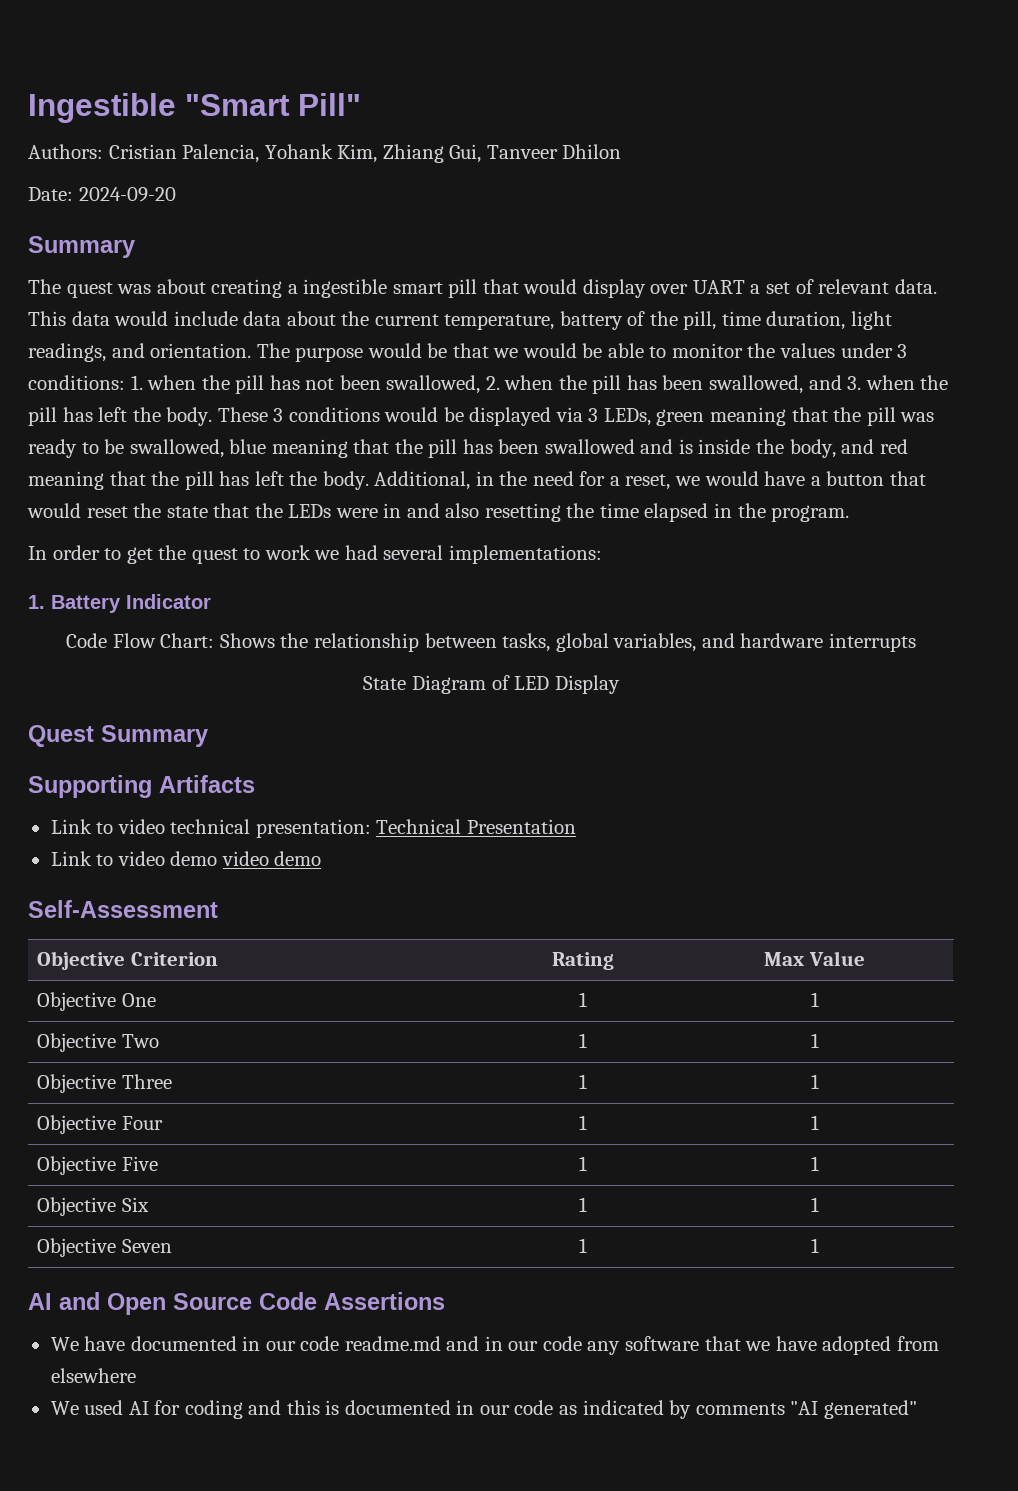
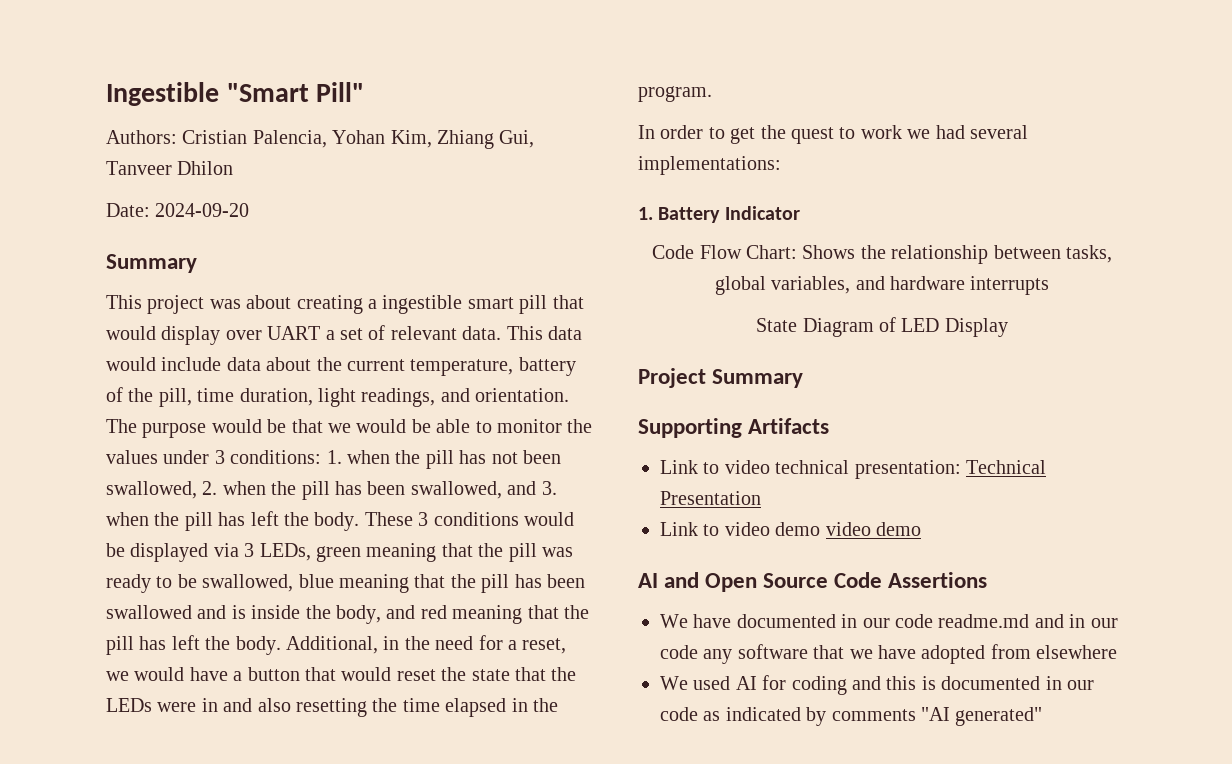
[264,144,333,159] Yohank -> [332,130,386,144] Yohan
[28,279,113,298] The quest -> [106,295,205,314] This project
[28,725,94,747] Quest -> [638,368,706,388] Project
[28,900,218,918] [37,951,218,970] [551,952,614,970] [764,951,865,966] [37,992,156,1011] [578,992,587,1007] [810,992,819,1007] [37,1033,159,1052] [578,1033,587,1048] [810,1033,819,1048] [37,1074,172,1093] [578,1074,587,1089] [810,1074,819,1089] [37,1115,163,1134] [578,1115,587,1130] [810,1115,819,1130] [37,1156,158,1175] [578,1156,587,1171] [810,1156,819,1171] [37,1197,149,1216] [578,1197,587,1212] [810,1197,819,1212] [37,1238,172,1257] [578,1238,587,1253] [810,1238,819,1253] // Self-Assessment // Objective Criterion | Rating | Max Value // Objective One | 1 | 1 // Objective Two | 1 | 1 // Objective Three | 1 | 1 // Objective Four | 1 | 1 // Objective Five | 1 | 1 // Objective Six | 1 | 1 // Objective Seven | 1 | 1 -> (921, 529) none

